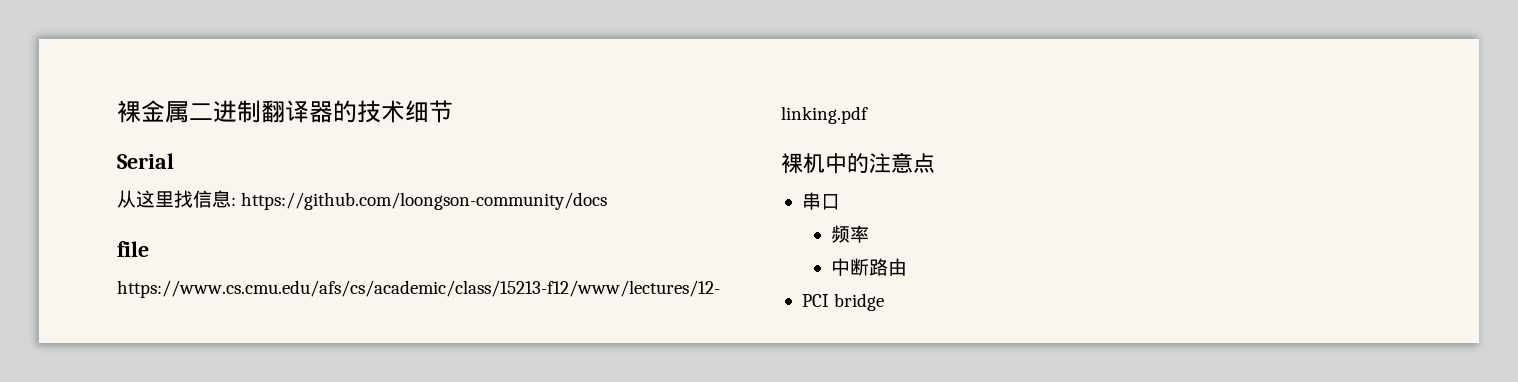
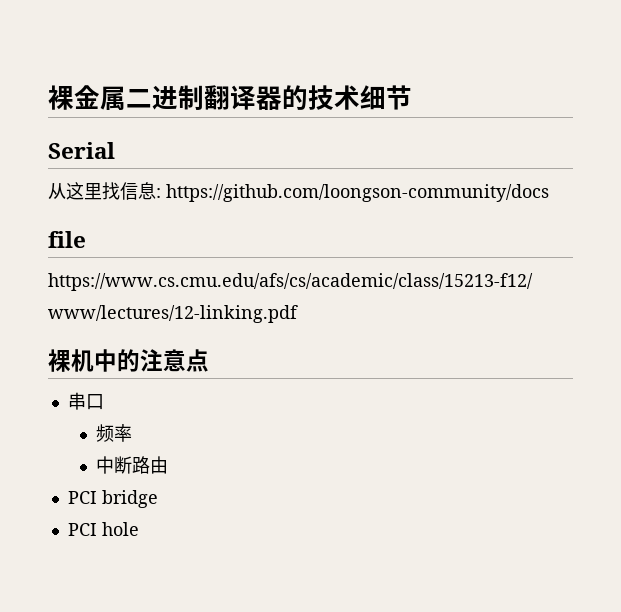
(885, 302) none -> [67,522,139,536] // PCI hole

